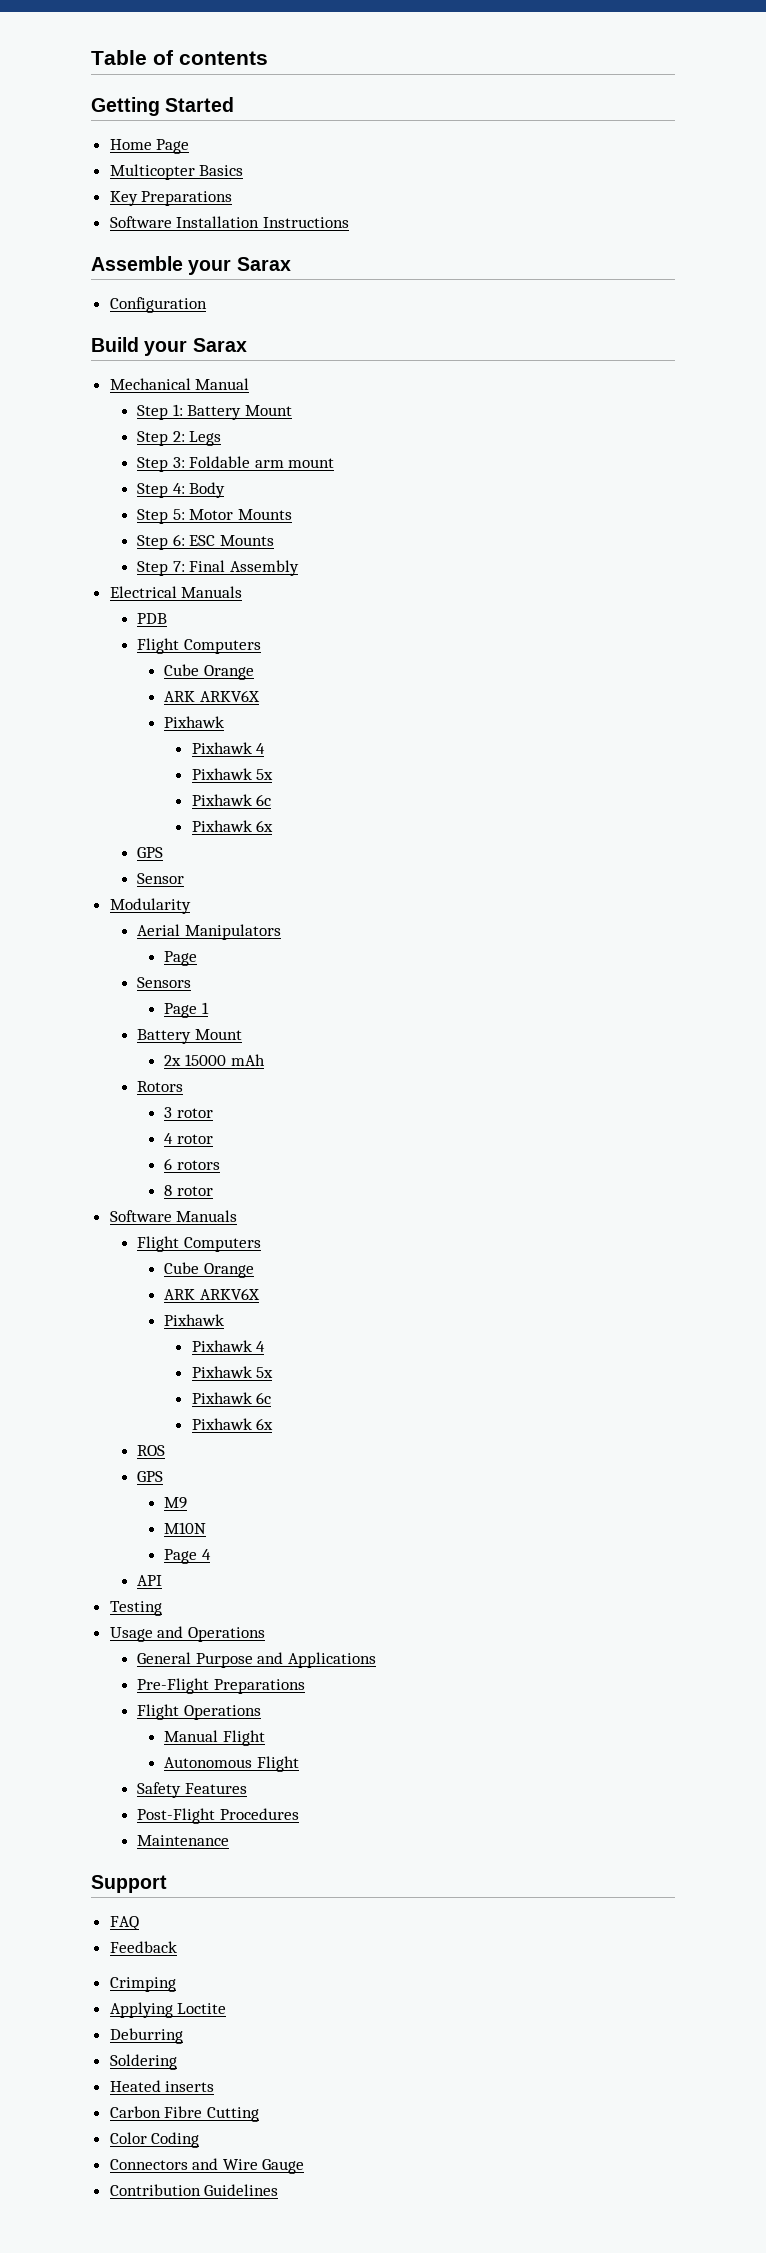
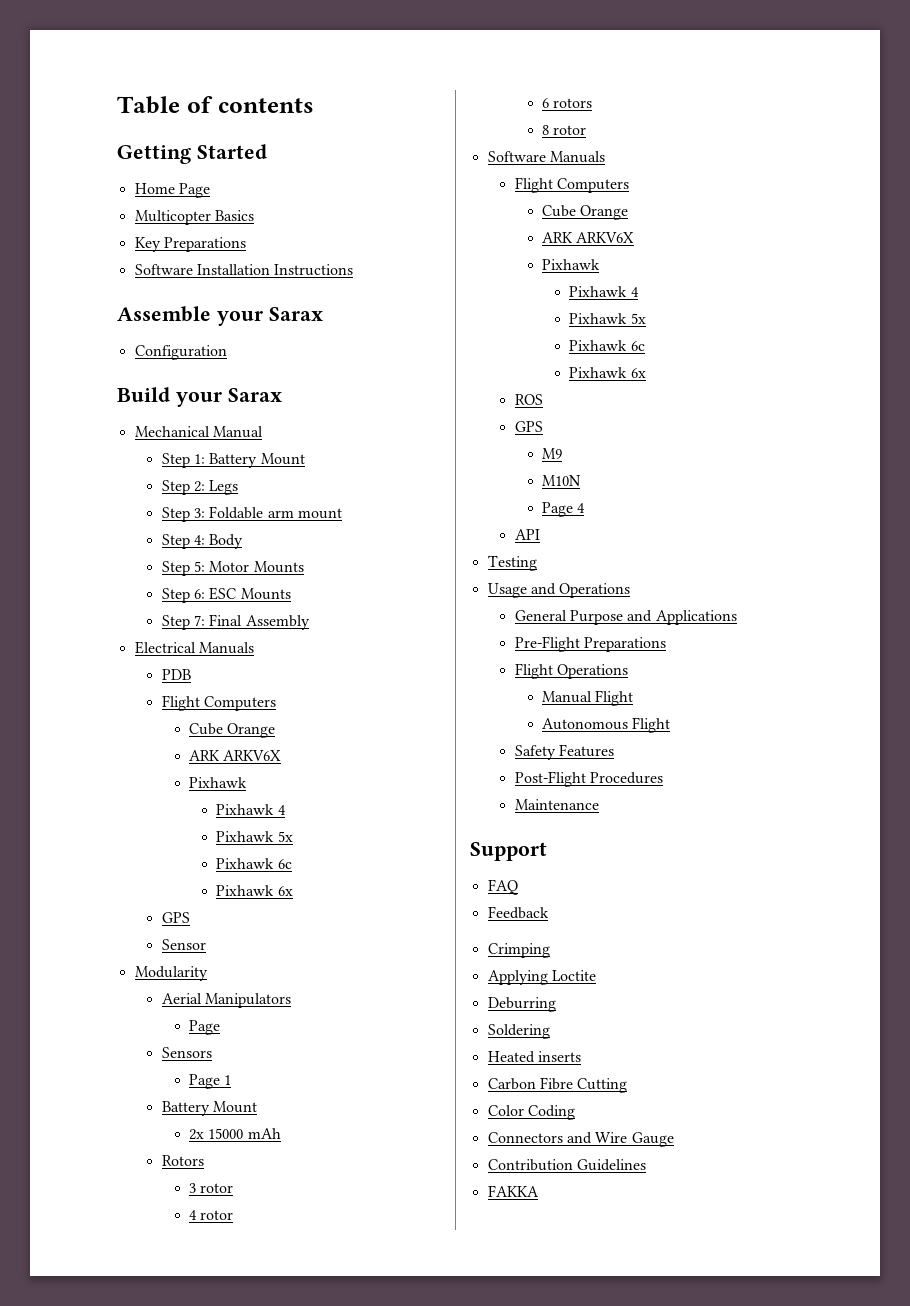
(279, 2190) none -> [487,1185,539,1197] // FAKKA

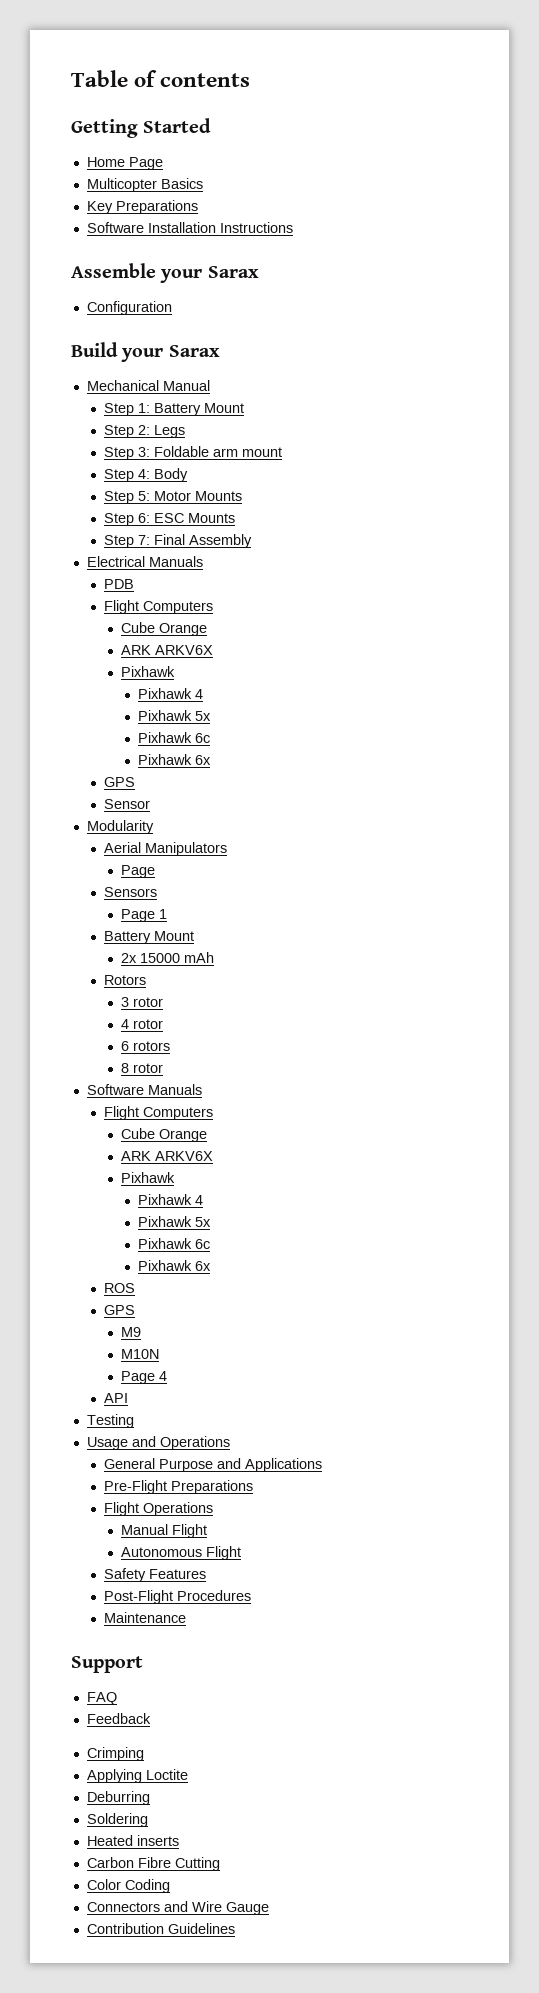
[487,1185,539,1197] // FAKKA -> (235, 1928) none

